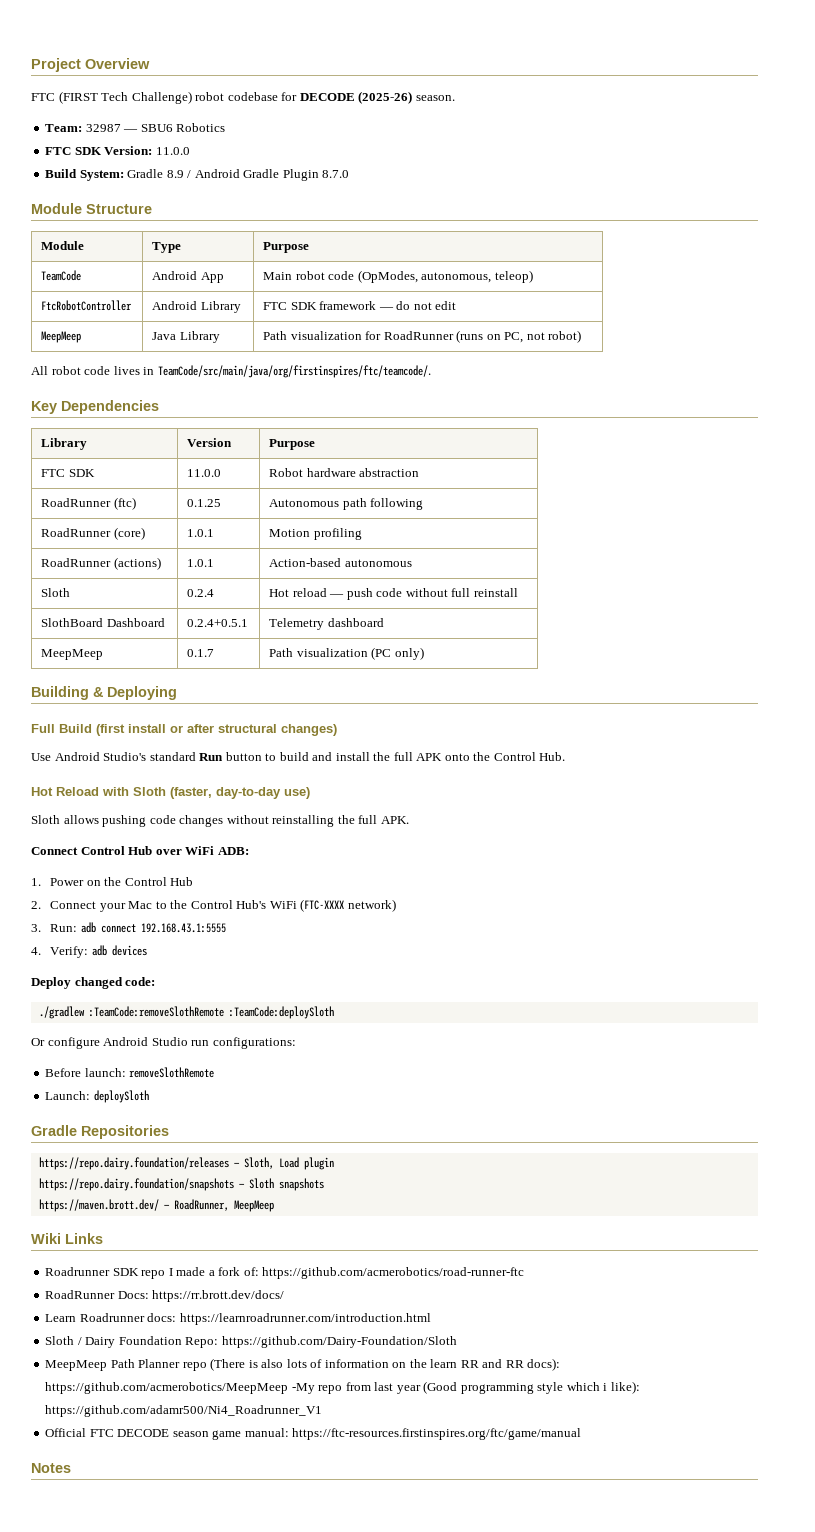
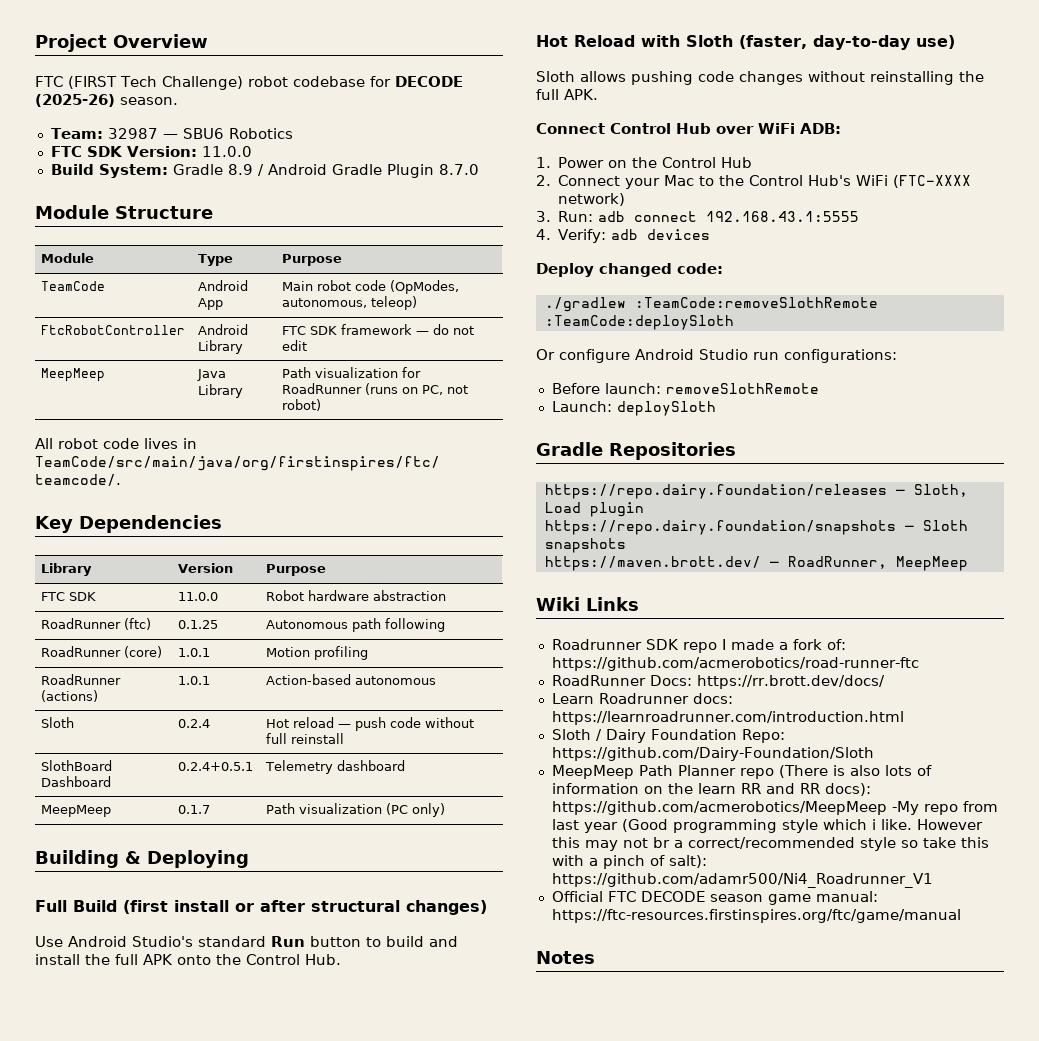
[610,1381,640,1394] like): -> [880,819,983,830] [551,837,989,851] [551,855,707,869] like. However this may not br a correct/recommended style so take this with a pinch of salt):

